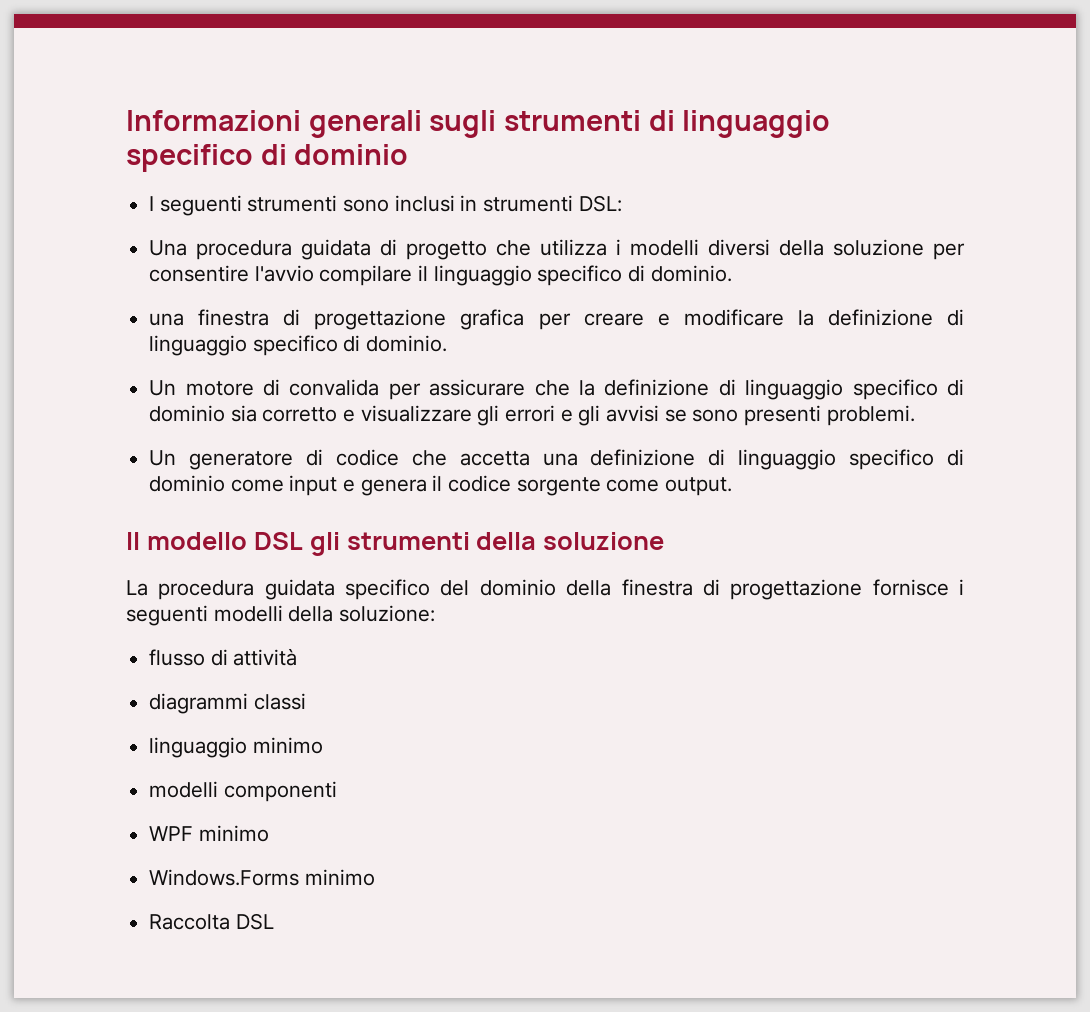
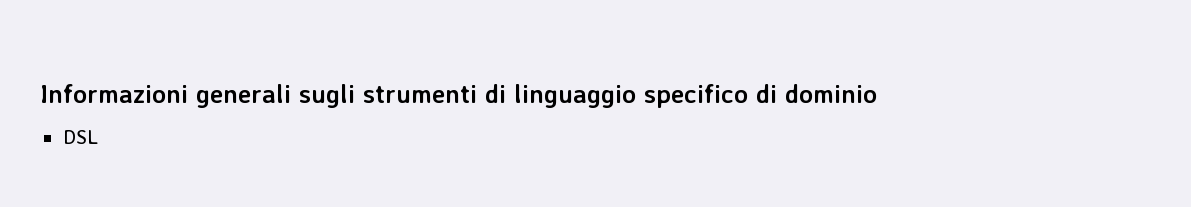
[149,195,622,216] [149,239,966,260] [149,265,732,286] [149,309,965,330] [149,335,448,356] [149,379,964,400] [149,405,915,426] [149,449,964,470] [149,475,733,496] [126,532,665,556] [126,579,965,600] [126,605,436,626] [149,648,298,666] [149,693,306,714] [149,737,323,758] [149,781,337,802] [149,825,269,842] [149,869,375,886] [149,914,231,930] I seguenti strumenti sono inclusi in strumenti DSL: // Una procedura guidata di progetto che utilizza i modelli diversi della soluzione per consentire l'avvio compilare il linguaggio specifico di dominio. // una finestra di progettazione grafica per creare e modificare la definizione di linguaggio specifico di dominio. // Un motore di convalida per assicurare che la definizione di linguaggio specifico di dominio sia corretto e visualizzare gli errori e gli avvisi se sono presenti problemi. // Un generatore di codice che accetta una definizione di linguaggio specifico di dominio come input e genera il codice sorgente come output. // Il modello DSL gli strumenti della soluzione // La procedura guidata specifico del dominio della finestra di progettazione fornisce i seguenti modelli della soluzione: // flusso di attività // diagrammi classi // linguaggio minimo // modelli componenti // WPF minimo // Windows.Forms minimo // Raccolta -> (877, 93) none

